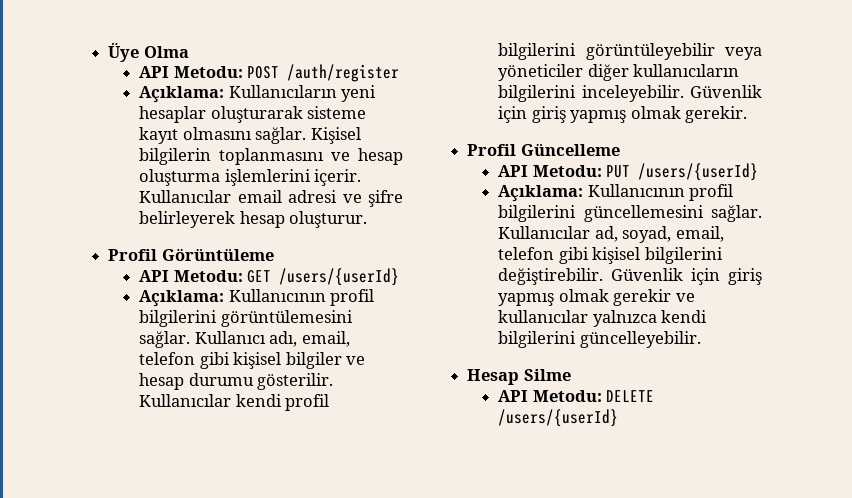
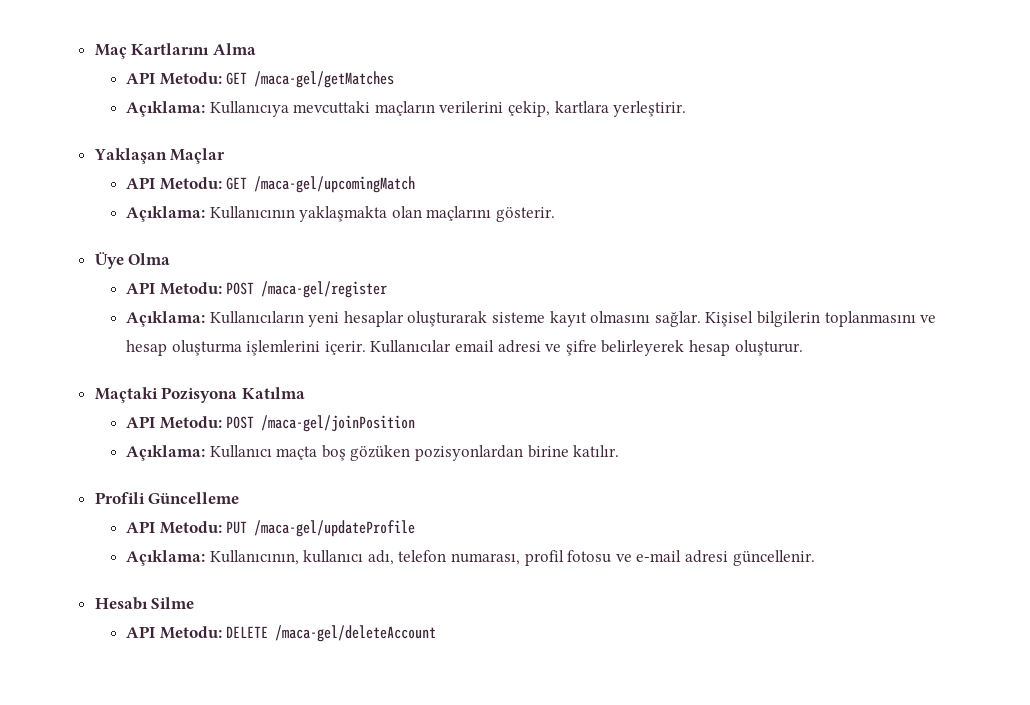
(108, 52) none -> [94,43,256,59] [126,71,395,88] [126,101,687,117] [93,148,226,164] [126,176,416,193] [126,206,556,222] Maç Kartlarını Alma // API Metodu: GET /maca-gel/getMatches // Açıklama: Kullanıcıya mevcuttaki maçların verilerini çekip, kartlara yerleştirir. // Yaklaşan Maçlar // API Metodu: GET /maca-gel/upcomingMatch // Açıklama: Kullanıcının yaklaşmakta olan maçlarını gösterir. //
[287,64,400,82] /auth/register -> [261,281,388,298] /maca-gel/register
[108,248,274,261] [139,268,400,286] [139,289,375,307] [139,310,353,327] [139,331,350,348] [139,352,366,369] [139,373,334,390] [139,394,330,411] [498,43,762,60] [498,64,740,81] [498,85,763,102] [498,106,748,123] [467,144,517,156] Profil Görüntüleme // API Metodu: GET /users/{userId} // Açıklama: Kullanıcının profil bilgilerini görüntülemesini sağlar. Kullanıcı adı, email, telefon gibi kişisel bilgiler ve hesap durumu gösterilir. Kullanıcılar kendi profil bilgilerini görüntüleyebilir veya yöneticiler diğer kullanıcıların bilgilerini inceleyebilir. Güvenlik için giriş yapmış olmak gerekir. // Profil -> [94,387,305,403] [126,415,416,432] [126,445,620,461] [94,492,145,504] Maçtaki Pozisyona Katılma // API Metodu: POST /maca-gel/joinPosition // Açıklama: Kullanıcı maçta boş gözüken pozisyonlardan birine katılır. // Profili
[638,163,759,181] [498,184,734,202] [498,205,762,222] [498,226,724,243] [498,247,723,264] [498,268,762,285] [498,289,695,306] [498,310,708,327] [498,331,701,348] [467,369,520,385] /users/{userId} // Açıklama: Kullanıcının profil bilgilerini güncellemesini sağlar. Kullanıcılar ad, soyad, email, telefon gibi kişisel bilgilerini değiştirebilir. Güvenlik için giriş yapmış olmak gerekir ve kullanıcılar yalnızca kendi bilgilerini güncelleyebilir. // Hesap -> [254,520,416,537] [126,550,815,566] [94,597,148,610] /maca-gel/updateProfile // Açıklama: Kullanıcının, kullanıcı adı, telefon numarası, profil fotosu ve e-mail adresi güncellenir. // Hesabı
[498,409,619,427] /users/{userId} -> [275,625,437,642] /maca-gel/deleteAccount

